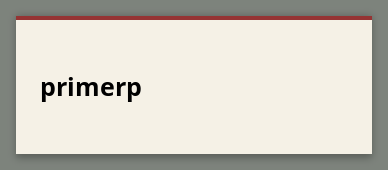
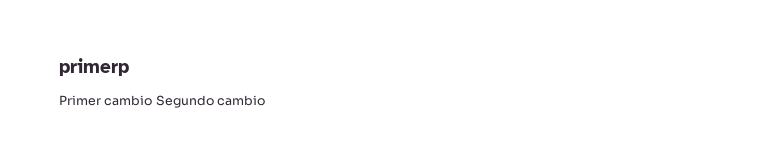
(142, 89) none -> [59,95,266,108] // Primer cambio Segundo cambio

